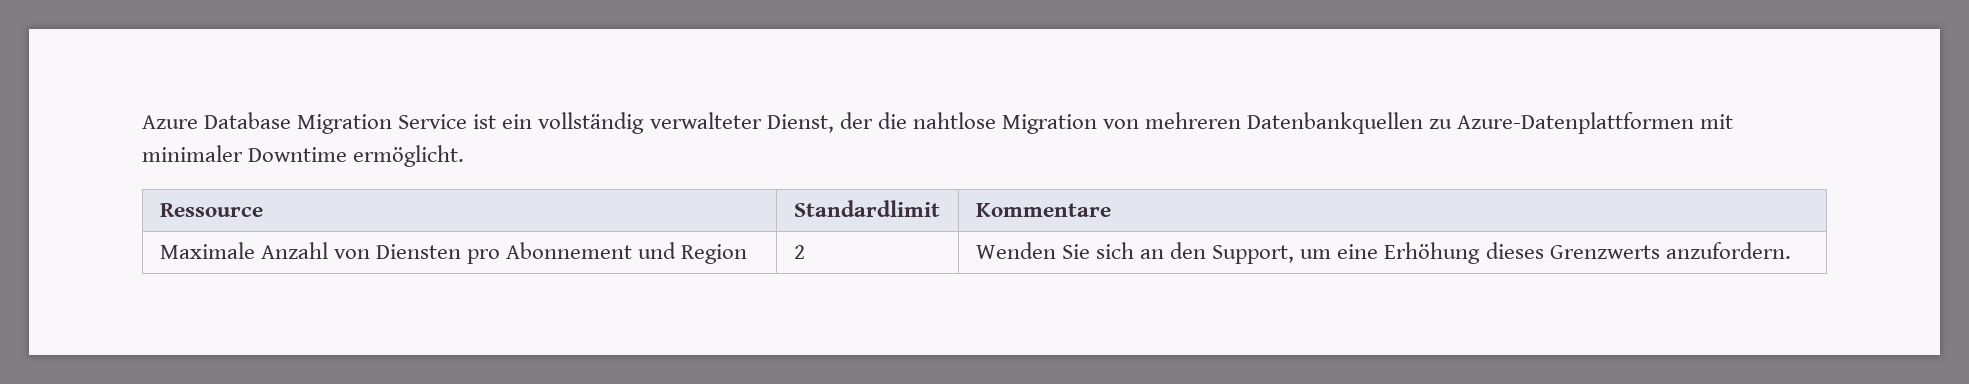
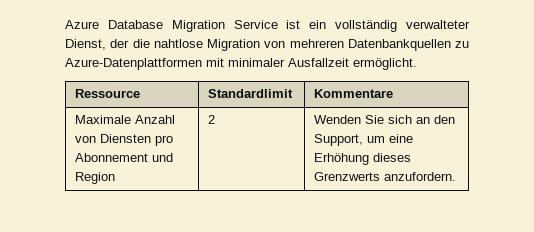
[248,147,348,162] Downtime -> [288,58,349,67] Ausfallzeit

